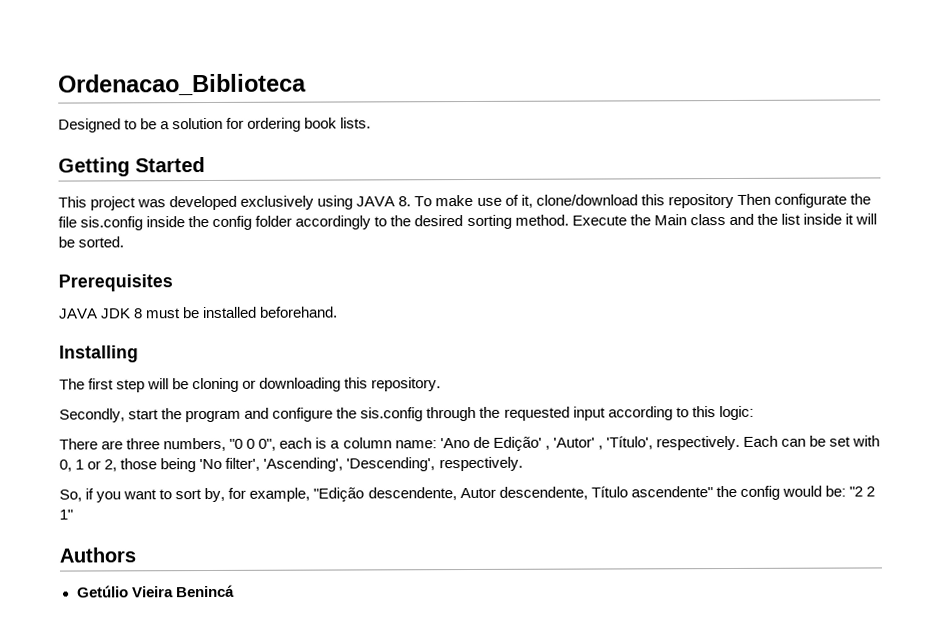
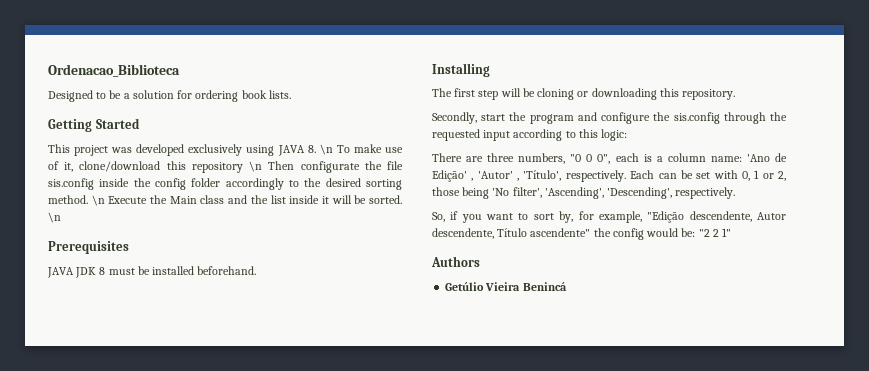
(412, 201) none -> [319,144,333,155] \n
(734, 201) none -> [249,161,263,172] \n
(569, 220) none -> [91,195,105,206] \n
(125, 242) none -> [48,212,61,223] \n

